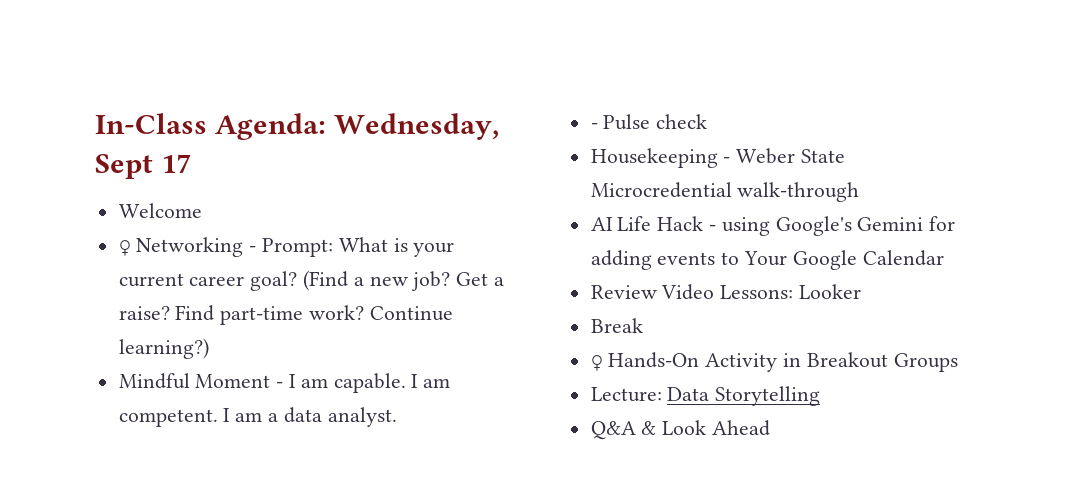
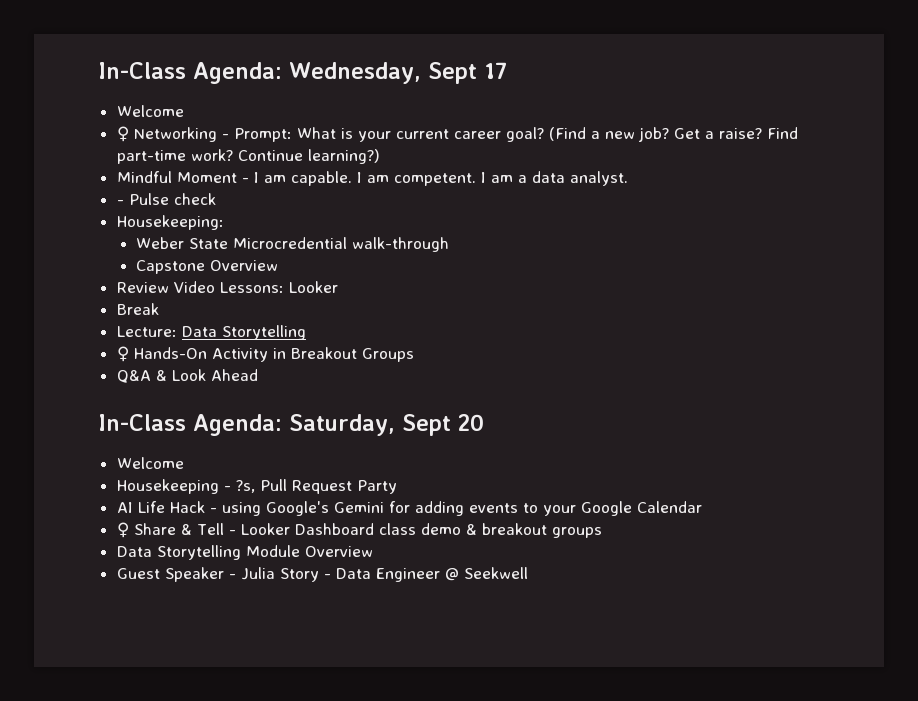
[590,148,731,168] Housekeeping - -> [116,215,224,230] Housekeeping: //
(860, 192) none -> [135,260,278,274] [116,281,338,293] [116,303,159,315] [116,325,306,340] [116,346,414,362] [116,369,258,383] [98,414,484,436] [116,457,184,469] [116,479,397,494] // Capstone Overview // Review Video Lessons: Looker // Break // Lecture: Data Storytelling // ♀ Hands-On Activity in Breakout Groups // Q&A & Look Ahead // In-Class Agenda: Saturday, Sept 20 // Welcome // Housekeeping - ?s, Pull Request Party
[744,251,788,266] Your -> [542,505,576,516] your
[590,284,862,300] [590,318,643,333] [590,352,958,372] [590,386,821,406] [590,420,771,440] Review Video Lessons: Looker // Break // ♀ Hands-On Activity in Breakout Groups // Lecture: Data Storytelling // Q&A & Look Ahead -> [116,522,602,538] [116,545,373,560] [116,567,528,582] ♀ Share & Tell - Looker Dashboard class demo & breakout groups // Data Storytelling Module Overview // Guest Speaker - Julia Story - Data Engineer @ Seekwell

